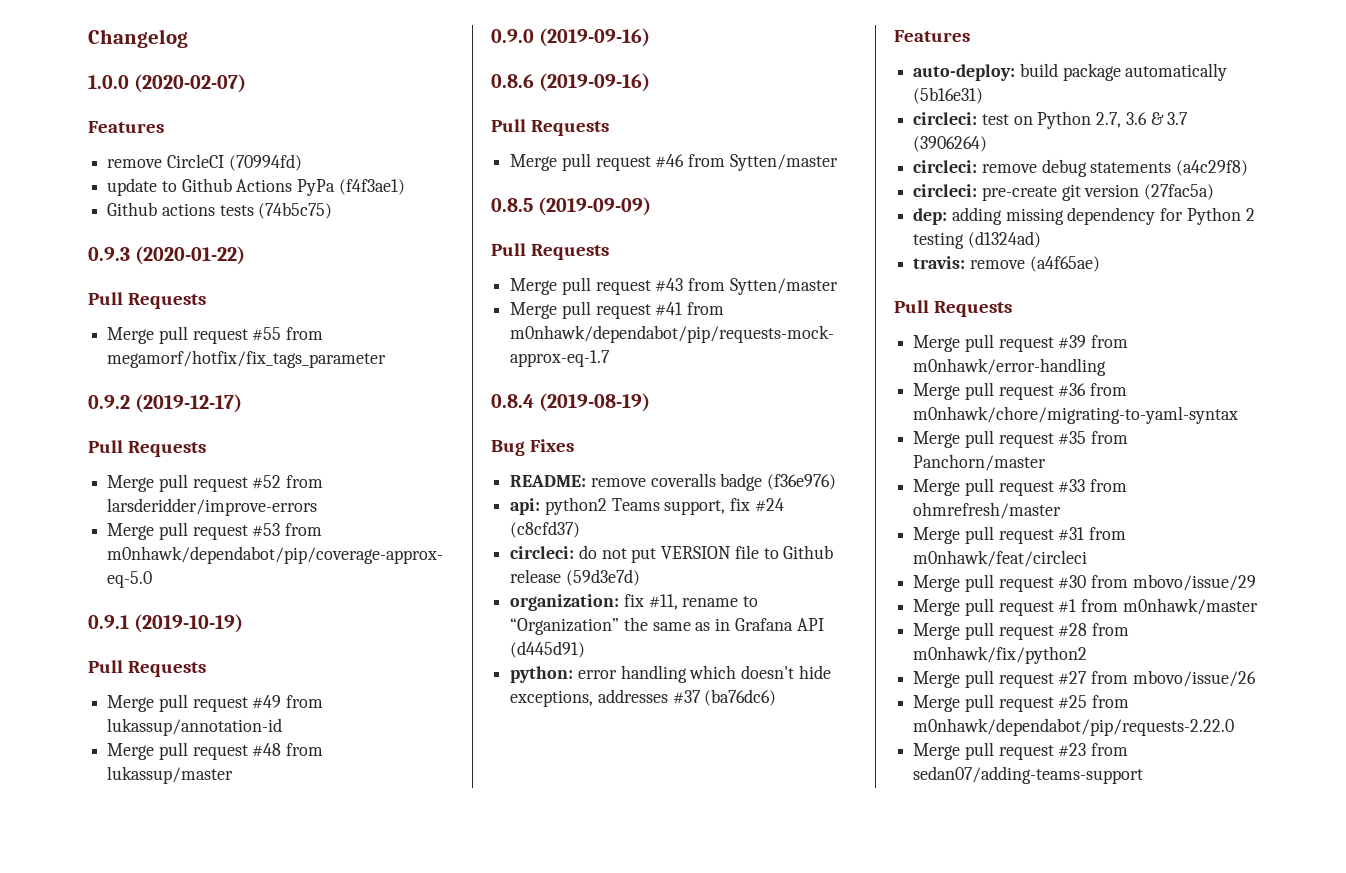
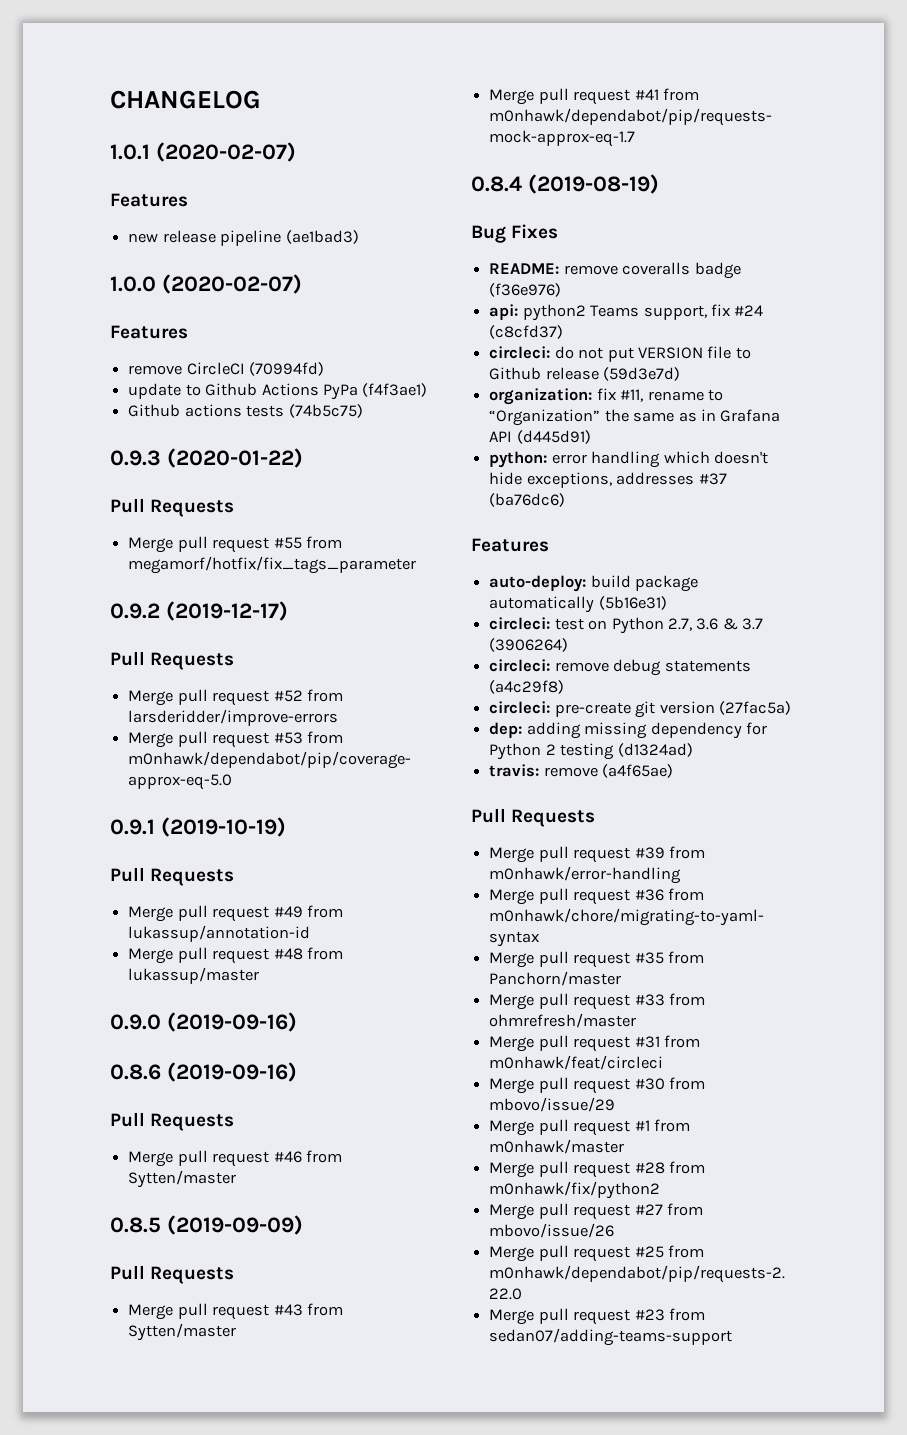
[88,29,188,48] Changelog -> [110,90,261,109] [110,142,296,162] [110,193,188,207] [128,230,359,246] CHANGELOG // 1.0.1 (2020-02-07) // Features // new release pipeline (ae1bad3)

